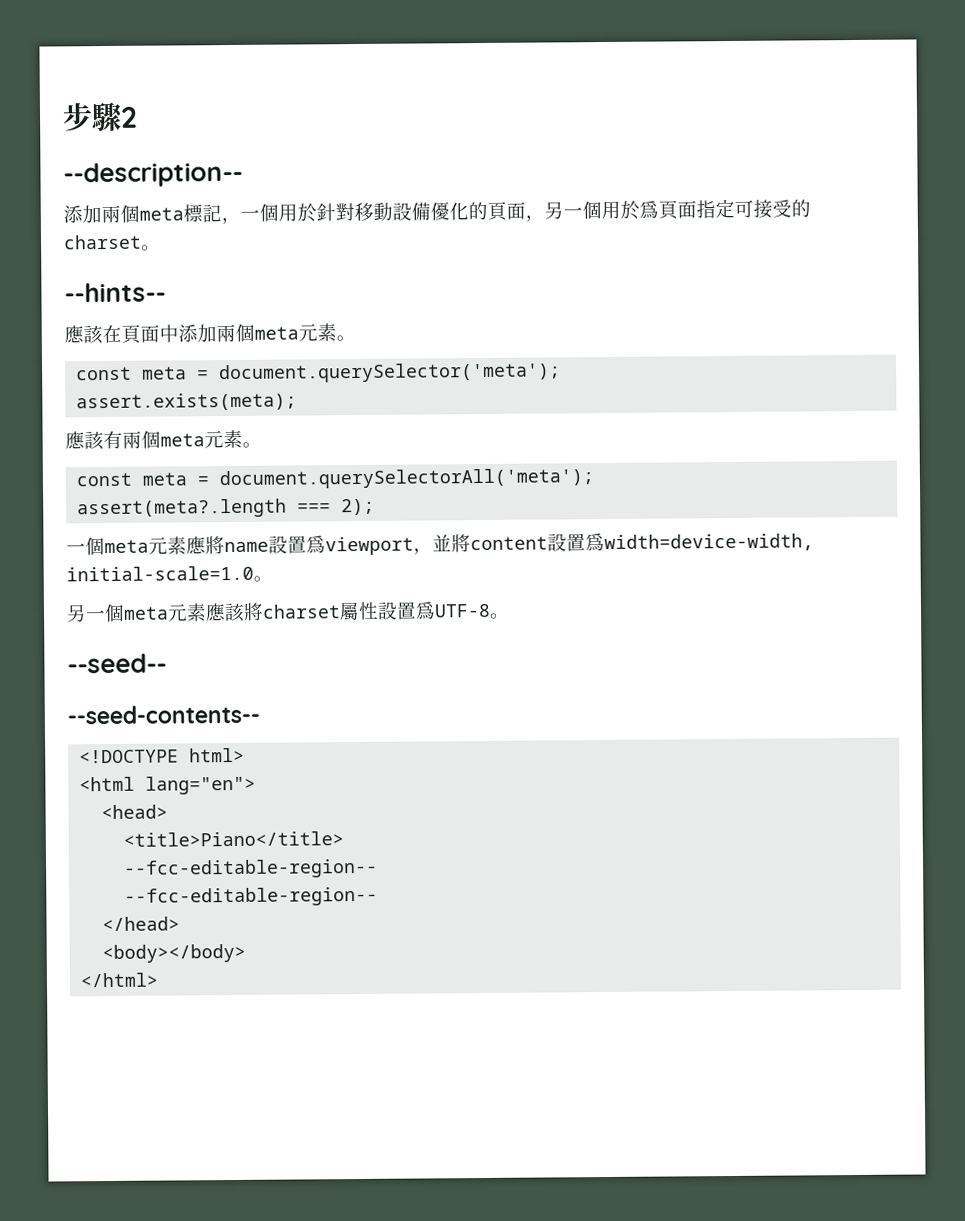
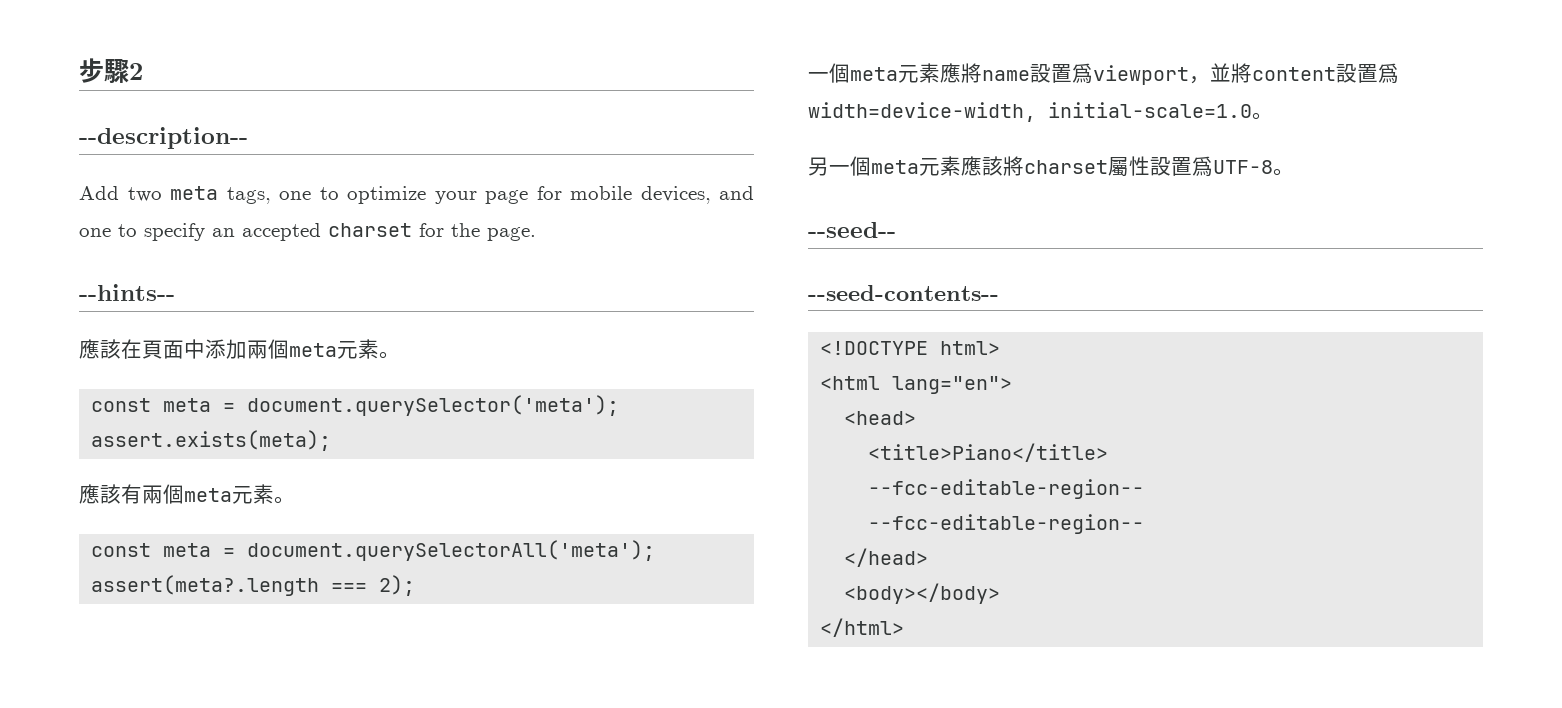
[63,198,811,225] [63,234,161,251] 添加兩個meta標記，一個用於針對移動設備優化的頁面，另一個用於爲頁面指定可接受的charset。 -> [79,186,754,204] [79,223,536,241] Add two meta tags, one to optimize your page for mobile devices, and one to specify an accepted charset for the page.

